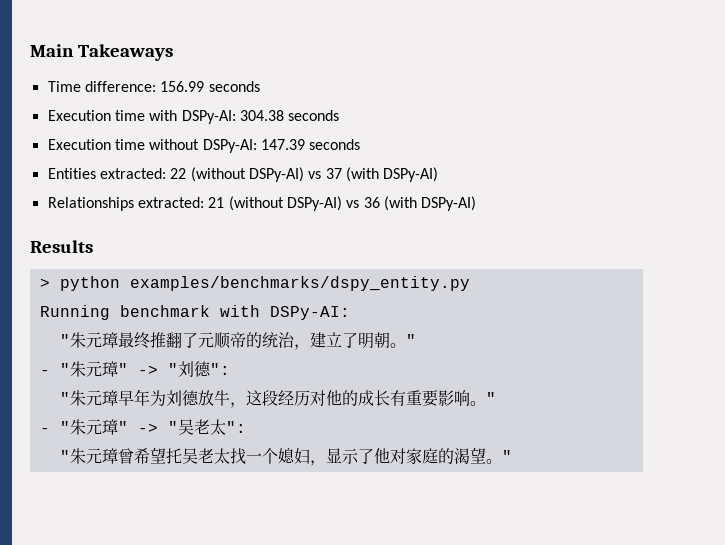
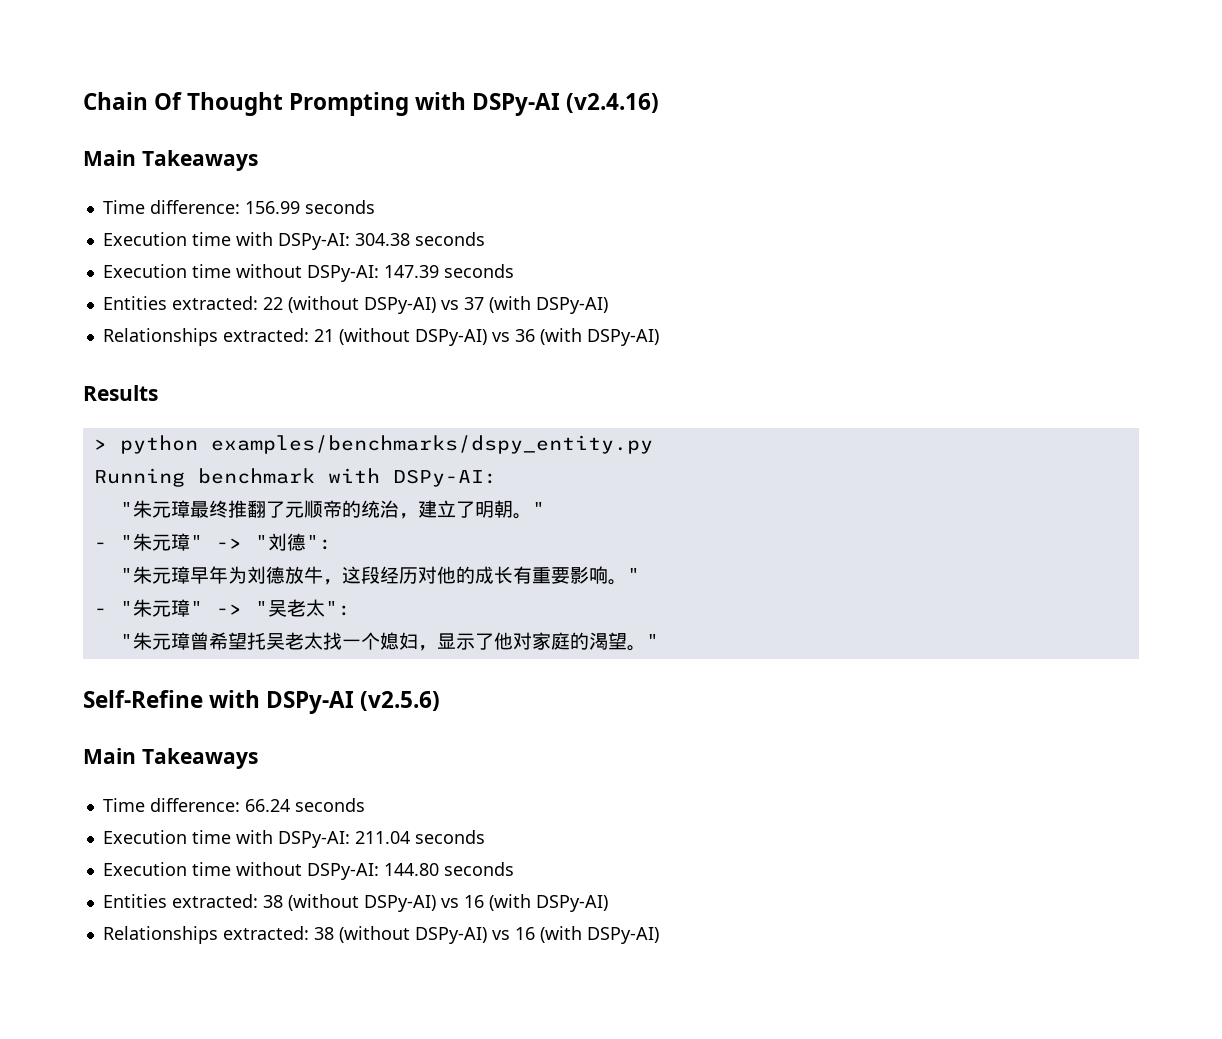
(30, 50) none -> [83,92,660,116] Chain Of Thought Prompting with DSPy-AI (v2.4.16) //
(512, 456) none -> [83,690,441,714] [83,748,258,769] [102,798,365,812] [102,830,485,848] [102,862,514,880] [102,894,608,912] [102,926,659,944] // Self-Refine with DSPy-AI (v2.5.6) // Main Takeaways // Time difference: 66.24 seconds // Execution time with DSPy-AI: 211.04 seconds // Execution time without DSPy-AI: 144.80 seconds // Entities extracted: 38 (without DSPy-AI) vs 16 (with DSPy-AI) // Relationships extracted: 38 (without DSPy-AI) vs 16 (with DSPy-AI)

